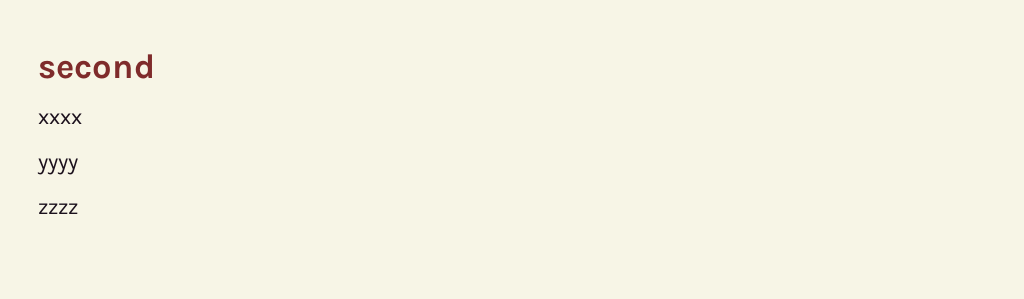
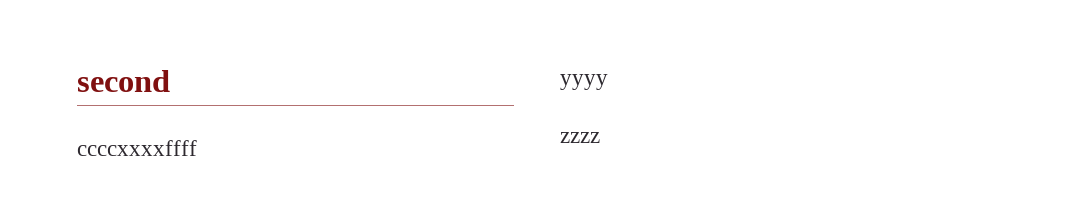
[38,113,82,124] xxxx -> [77,140,197,156] ccccxxxxffff

